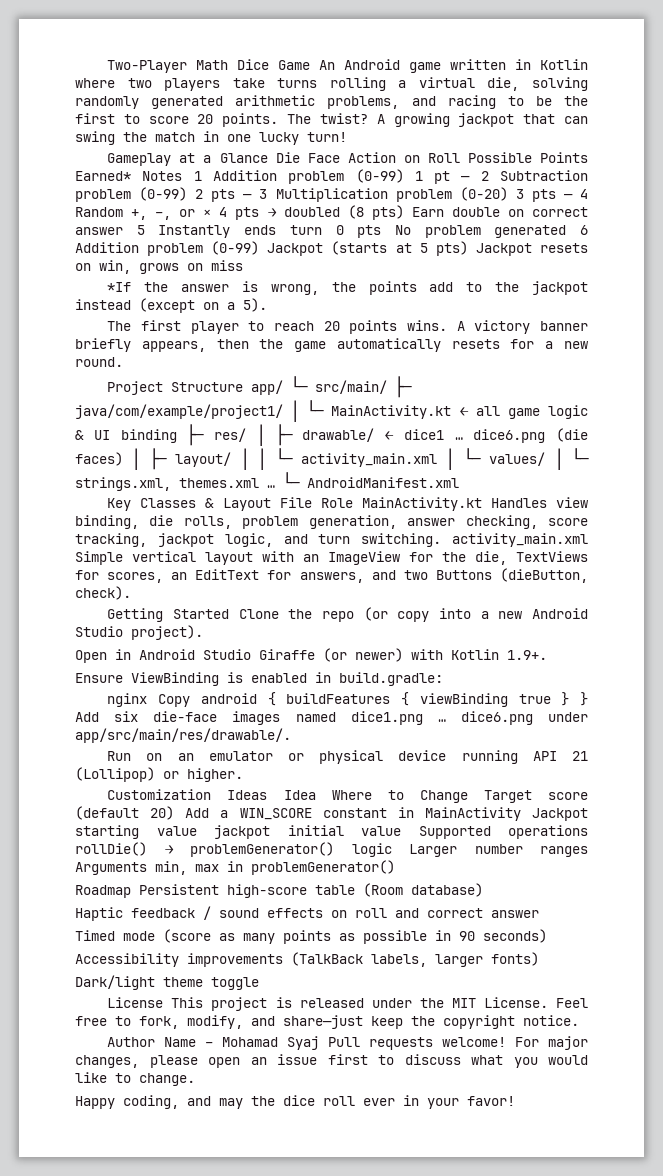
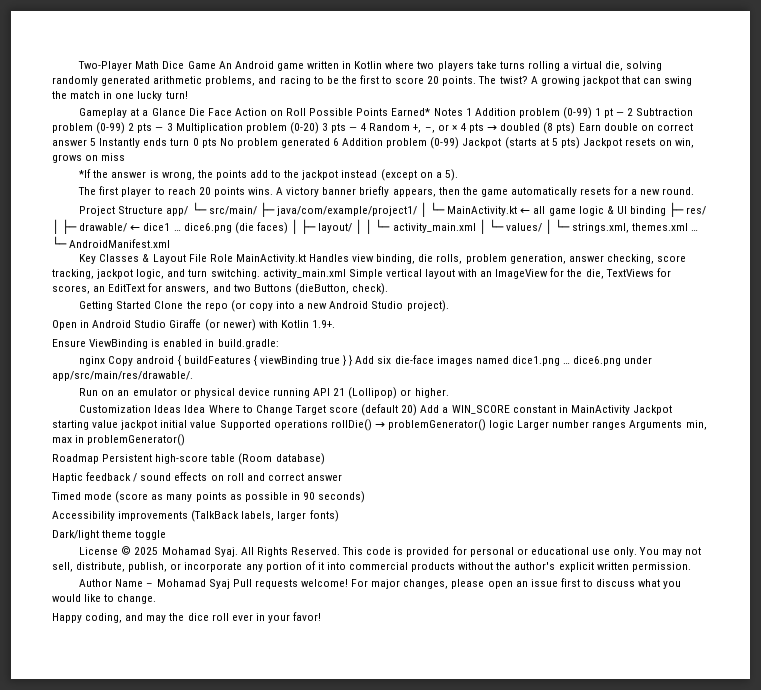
[171,997,588,1011] [75,1015,579,1029] This project is released under the MIT License. Feel free to fork, modify, and share—just keep the copyright notice. -> [121,546,702,557] [52,561,691,572] © 2025 Mohamad Syaj. All Rights Reserved. This code is provided for personal or educational use only. You may not sell, distribute, publish, or incorporate any portion of it into commercial products without the author's explicit written permission.

